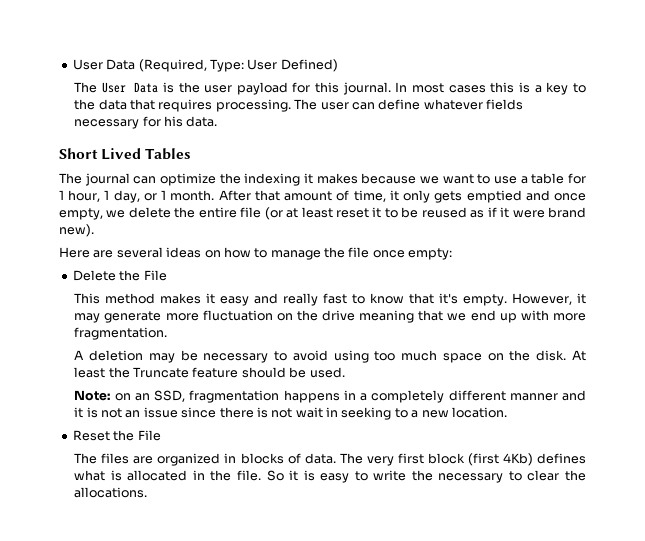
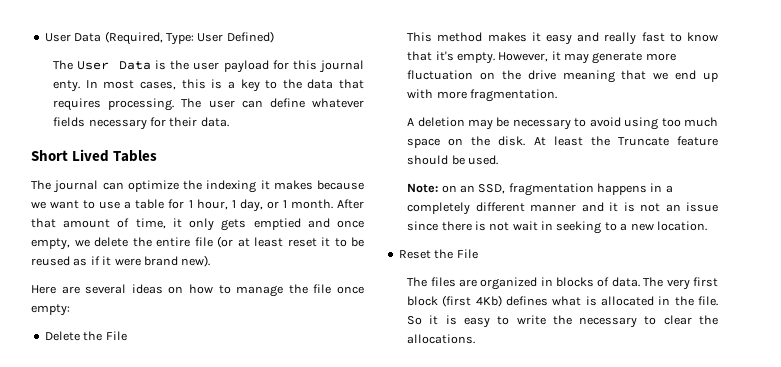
[342,82,391,95] journal. -> [319,60,364,73] [53,80,81,92] journal enty.
[448,85,486,93] cases -> [140,81,177,90] cases,
[164,116,184,127] his -> [169,117,198,127] their

